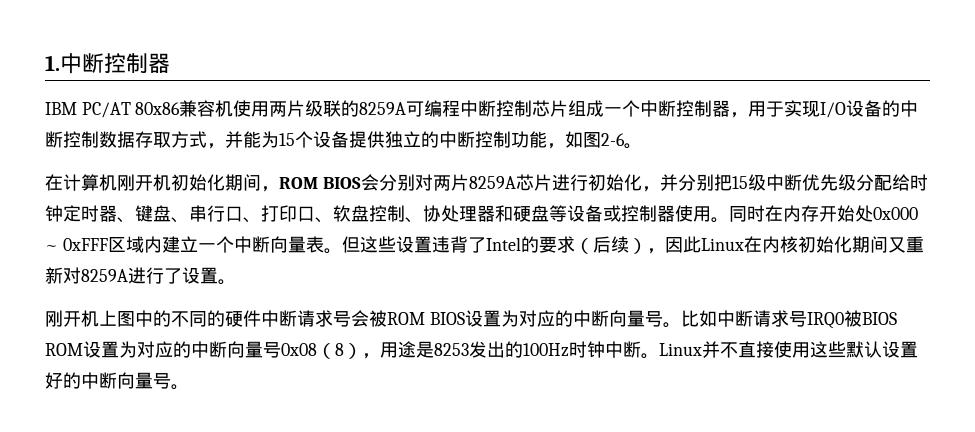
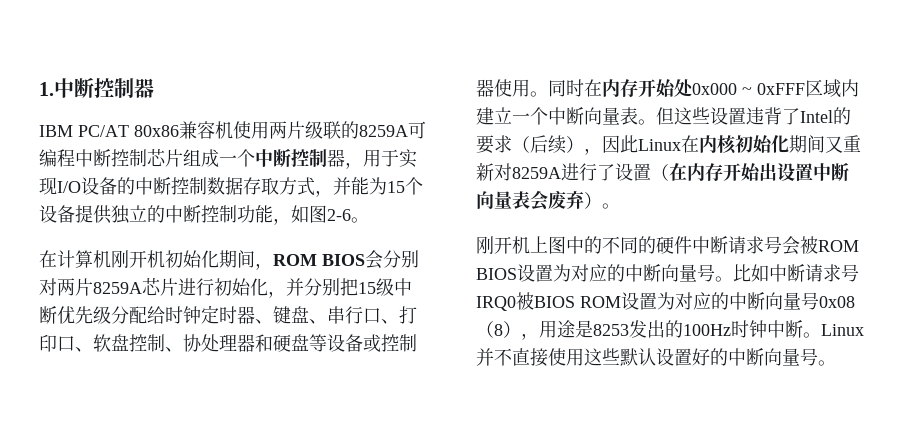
(218, 275) none -> [651,162,849,181] [476,190,602,211] （在内存开始出设置中断向量表会废弃）

